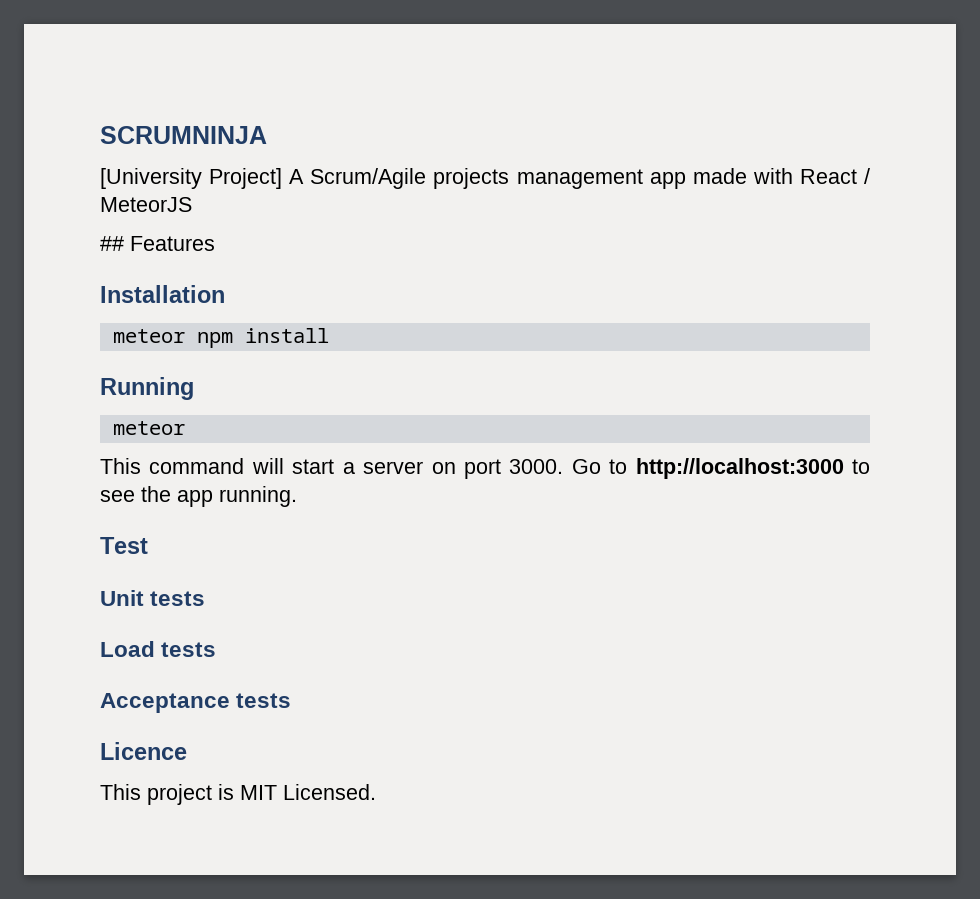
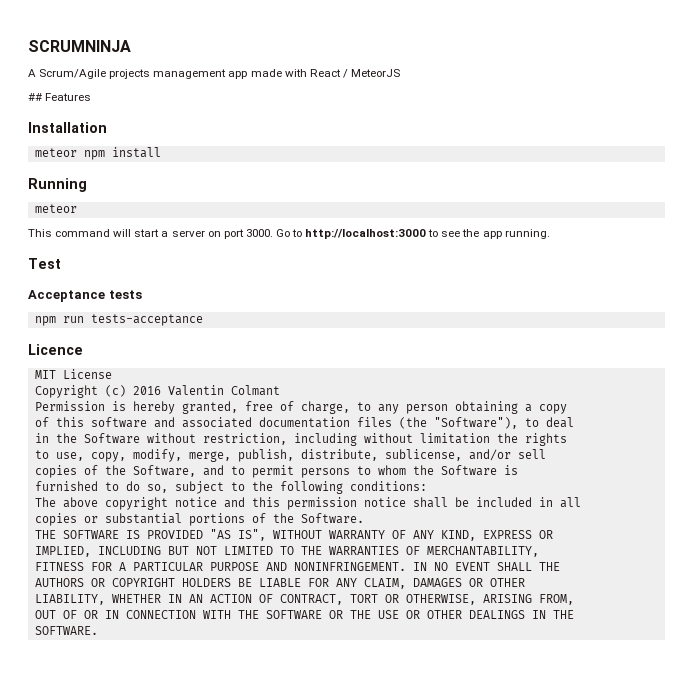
[100,168,283,189] [University Project] -> (131, 46) none
[100,590,206,606] [100,641,217,657] [100,693,292,713] [100,742,187,760] [100,784,376,805] Unit tests // Load tests // Acceptance tests // Licence // This project is MIT Licensed. -> [28,290,142,302] [34,314,203,326] [28,344,83,355] [34,369,112,379] [34,385,280,398] [34,401,567,414] [34,417,574,429] [34,433,567,446] [34,449,546,462] [34,465,518,478] [34,481,427,494] [34,497,581,510] [34,513,364,526] [34,529,553,541] [34,546,539,557] [34,562,560,571] [34,578,525,589] [34,594,574,605] [34,610,574,619] [34,626,98,635] Acceptance tests // npm run tests-acceptance // Licence // MIT License // Copyright (c) 2016 Valentin Colmant // Permission is hereby granted, free of charge, to any person obtaining a copy // of this software and associated documentation files (the "Software"), to deal // in the Software without restriction, including without limitation the rights // to use, copy, modify, merge, publish, distribute, sublicense, and/or sell // copies of the Software, and to permit persons to whom the Software is // furnished to do so, subject to the following conditions: // The above copyright notice and this permission notice shall be included in all // copies or substantial portions of the Software. // THE SOFTWARE IS PROVIDED "AS IS", WITHOUT WARRANTY OF ANY KIND, EXPRESS OR // IMPLIED, INCLUDING BUT NOT LIMITED TO THE WARRANTIES OF MERCHANTABILITY, // FITNESS FOR A PARTICULAR PURPOSE AND NONINFRINGEMENT. IN NO EVENT SHALL THE // AUTHORS OR COPYRIGHT HOLDERS BE LIABLE FOR ANY CLAIM, DAMAGES OR OTHER // LIABILITY, WHETHER IN AN ACTION OF CONTRACT, TORT OR OTHERWISE, ARISING FROM, // OUT OF OR IN CONNECTION WITH THE SOFTWARE OR THE USE OR OTHER DEALINGS IN THE // SOFTWARE.

